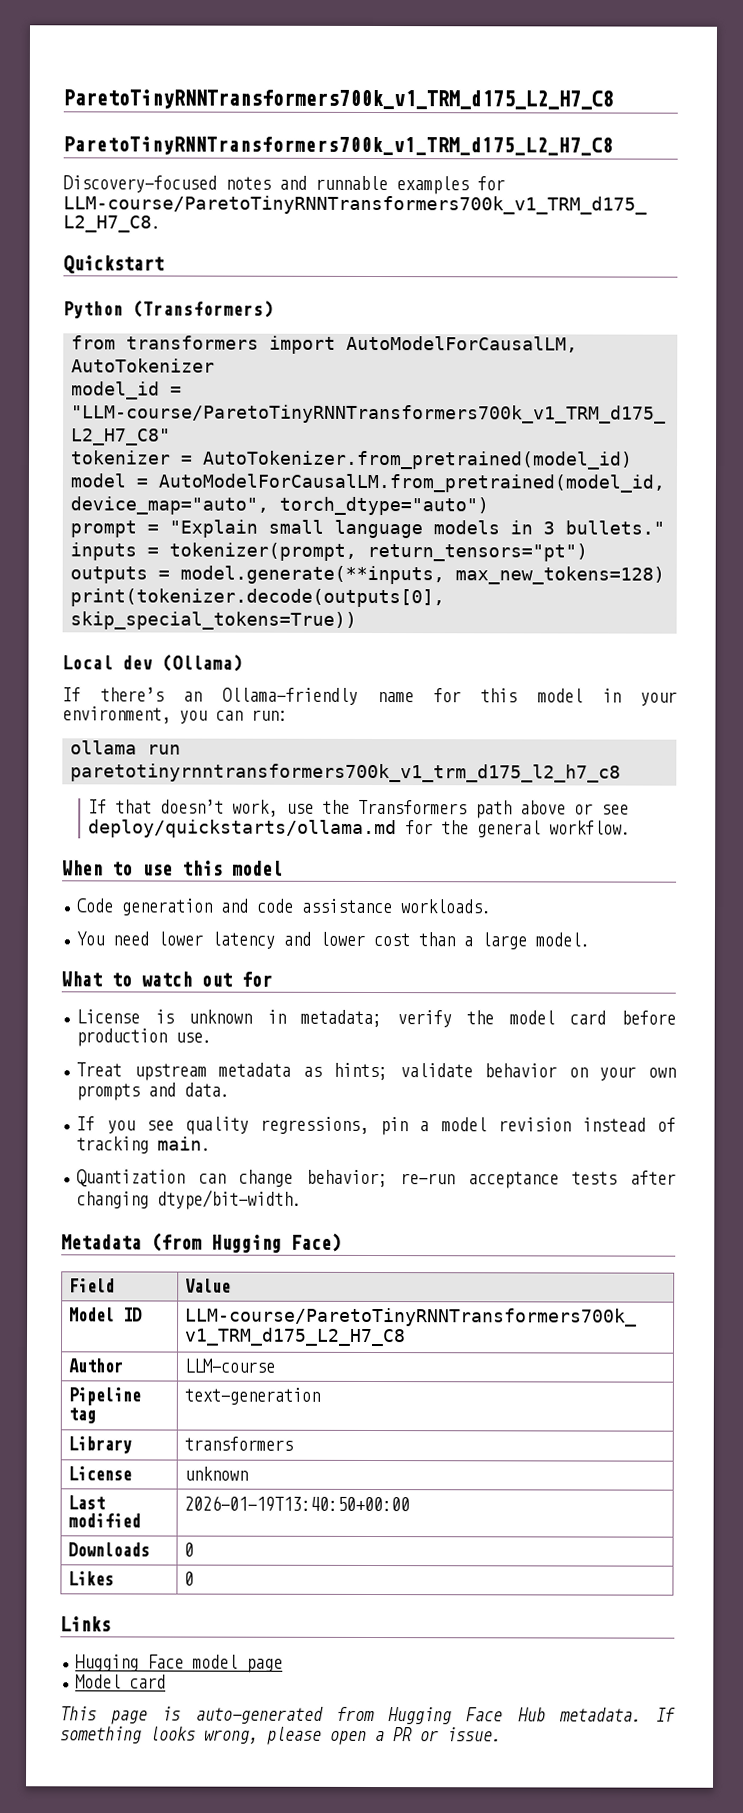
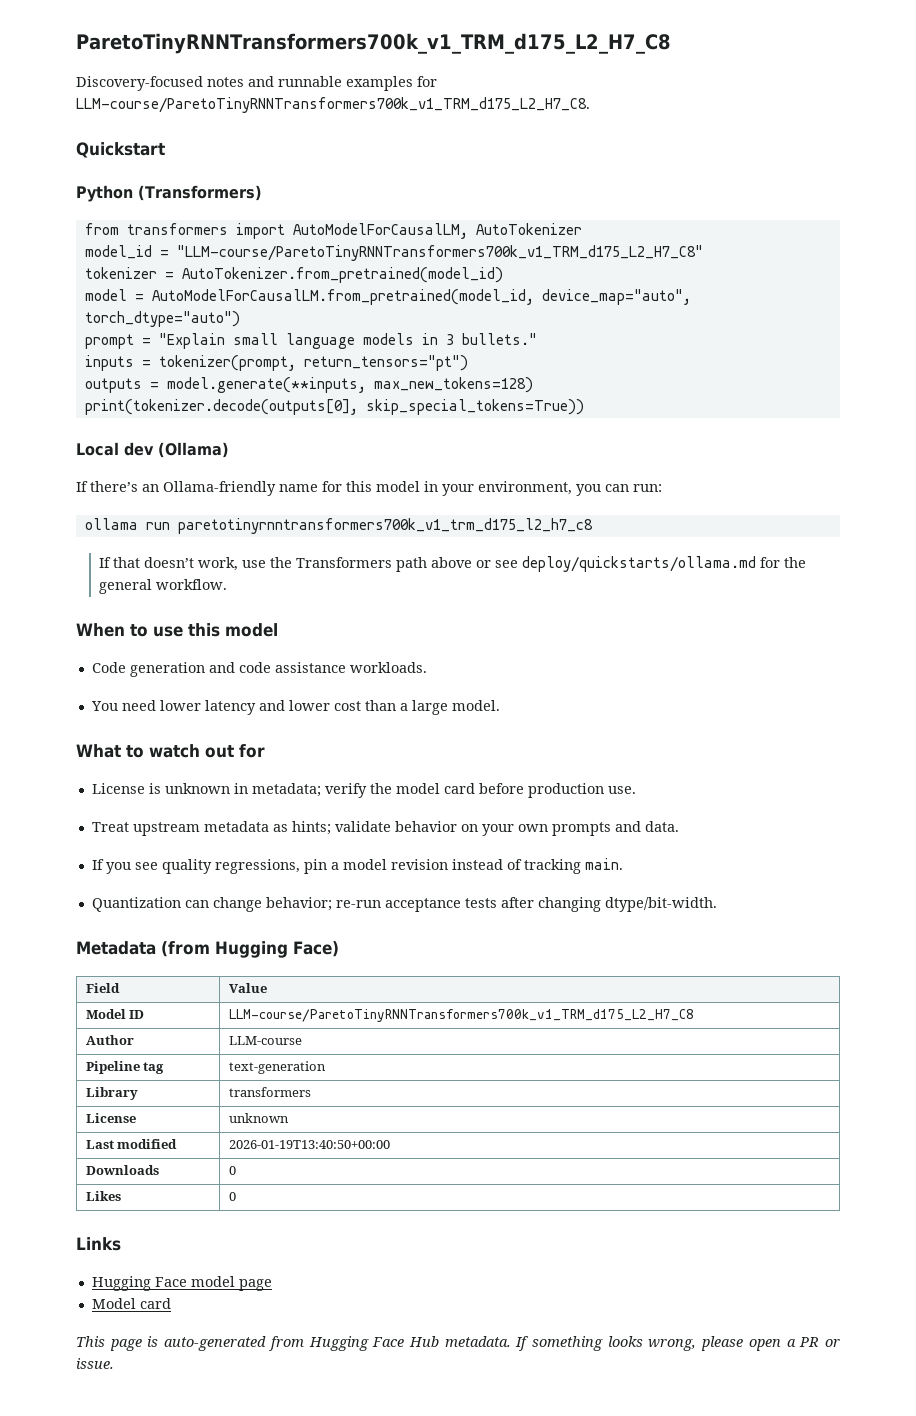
[63,89,614,110] [63,136,614,156] ParetoTinyRNNTransformers700k_v1_TRM_d175_L2_H7_C8 // ParetoTinyRNNTransformers700k_v1_TRM_d175_L2_H7_C8 -> [76,33,671,54] ParetoTinyRNNTransformers700k_v1_TRM_d175_L2_H7_C8

